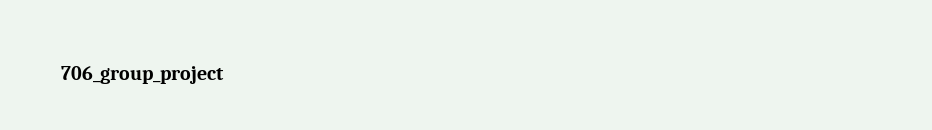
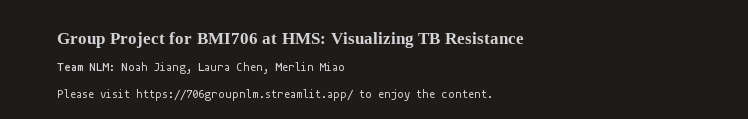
[61,66,224,84] 706_group_project -> [57,32,524,48] [57,62,345,74] [57,89,493,101] Group Project for BMI706 at HMS: Visualizing TB Resistance // Team NLM: Noah Jiang, Laura Chen, Merlin Miao // Please visit https://706groupnlm.streamlit.app/ to enjoy the content.

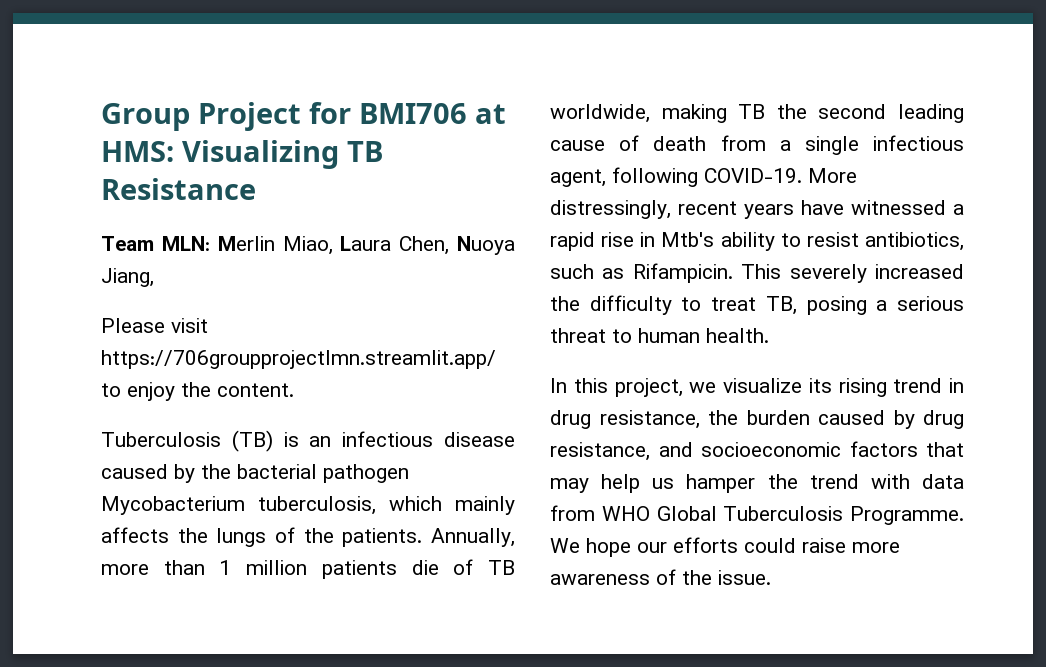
[89,62,345,74] NLM: Noah Jiang, Laura Chen, Merlin Miao -> [161,236,515,255] [101,268,154,287] MLN: Merlin Miao, Laura Chen, Nuoya Jiang,
[136,89,354,101] https://706groupnlm.streamlit.app/ -> [101,350,496,369] https://706groupprojectlmn.streamlit.app/
(493, 94) none -> [101,430,515,452] [101,464,409,483] [101,496,515,515] [101,527,515,547] [101,559,515,579] [550,104,964,123] [550,135,964,155] [550,167,857,187] [550,200,964,219] [550,232,964,251] [550,263,964,283] [550,295,964,315] [550,328,769,343] [550,378,964,397] [550,410,964,429] [550,441,964,461] [550,474,964,493] [550,505,964,525] [550,537,900,557] [550,569,771,585] // Tuberculosis (TB) is an infectious disease caused by the bacterial pathogen Mycobacterium tuberculosis, which mainly affects the lungs of the patients. Annually, more than 1 million patients die of TB worldwide, making TB the second leading cause of death from a single infectious agent, following COVID-19. More distressingly, recent years have witnessed a rapid rise in Mtb's ability to resist antibiotics, such as Rifampicin. This severely increased the difficulty to treat TB, posing a serious threat to human health. // In this project, we visualize its rising trend in drug resistance, the burden caused by drug resistance, and socioeconomic factors that may help us hamper the trend with data from WHO Global Tuberculosis Programme. We hope our efforts could raise more awareness of the issue.

